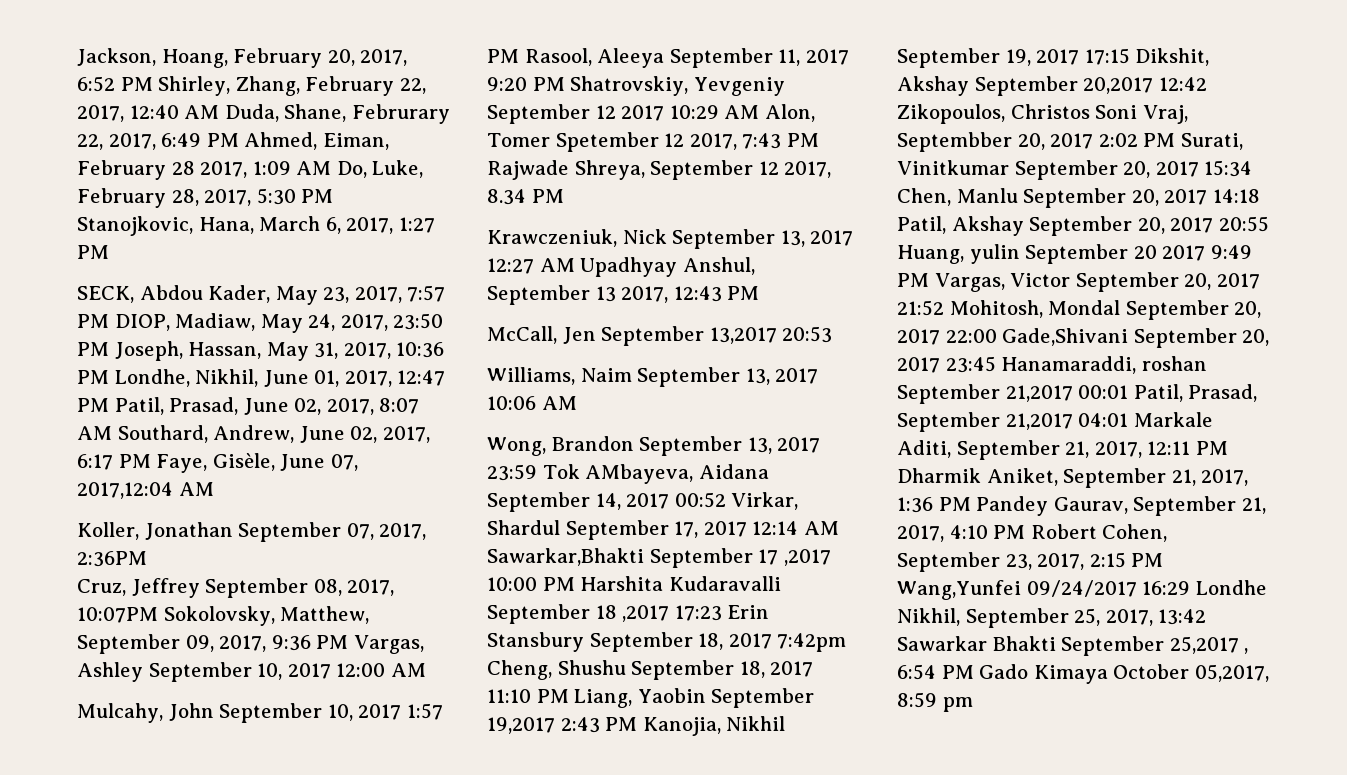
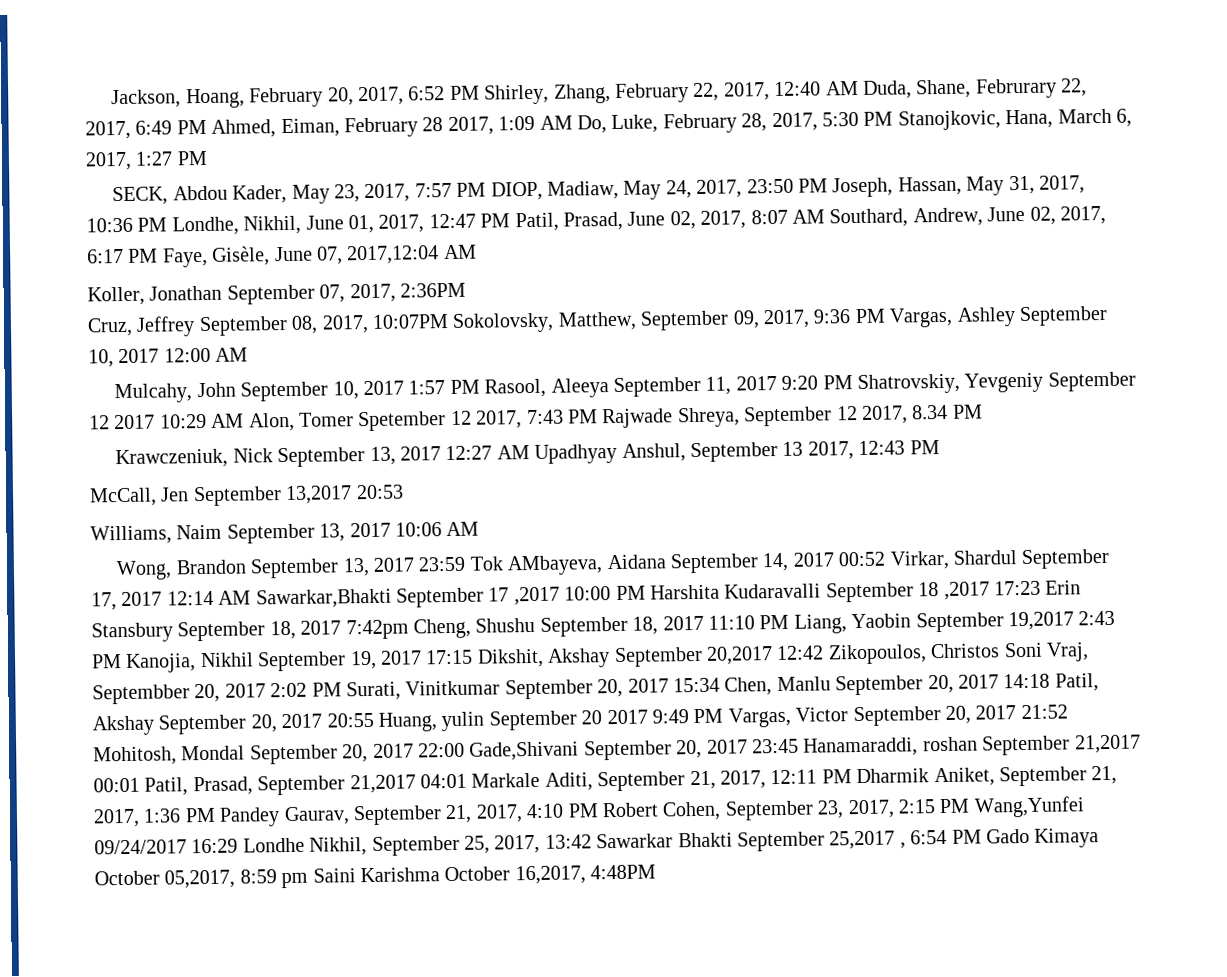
(973, 704) none -> [312,864,657,885] Saini Karishma October 16,2017, 4:48PM

